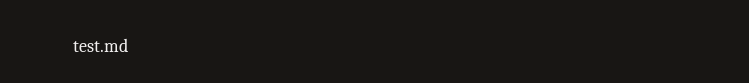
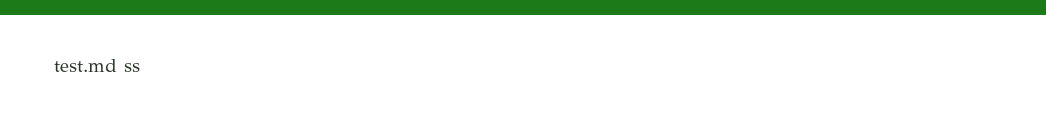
(128, 45) none -> [124,63,140,72] ss

